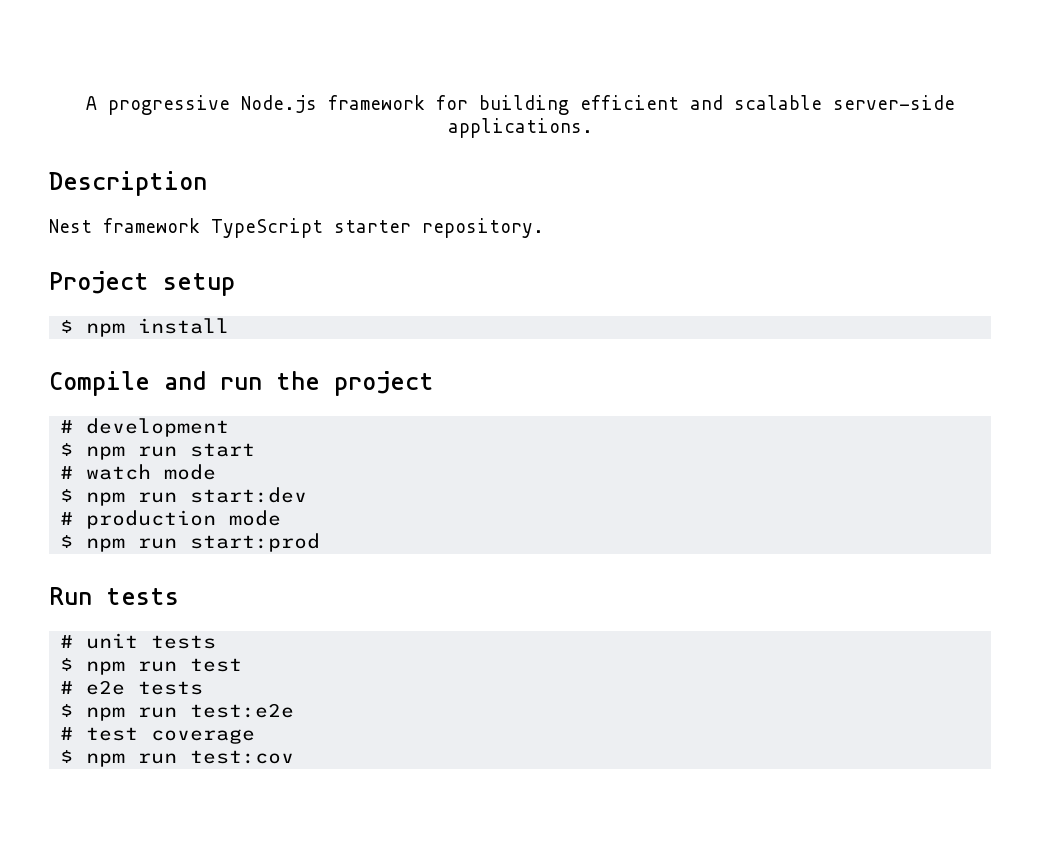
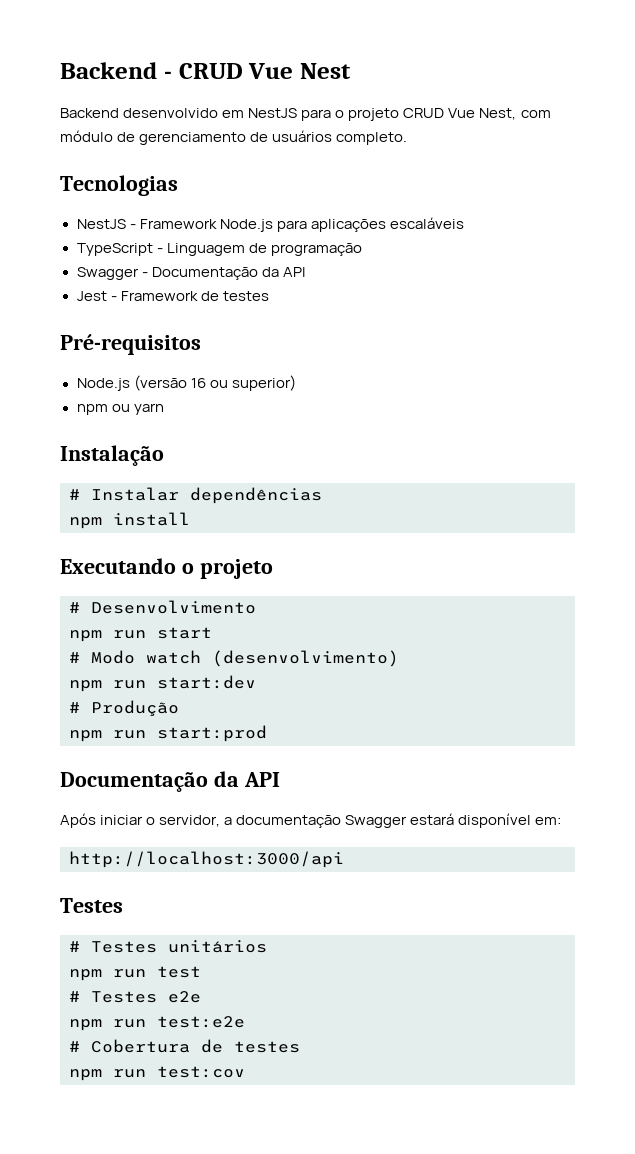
[85,95,955,115] [447,118,593,138] [49,171,207,196] [49,218,544,238] [49,271,235,296] [60,318,230,337] [49,371,434,396] [60,418,230,437] [60,443,74,456] A progressive Node.js framework for building efficient and scalable server-side applications. // Description // Nest framework TypeScript starter repository. // Project setup // $ npm install // Compile and run the project // # development // $ -> [60,62,351,79] [60,108,551,121] [60,130,408,145] [60,175,178,196] [76,217,464,232] [76,243,362,256] [76,267,306,280] [76,291,269,301] [60,334,201,355] [76,375,296,391] [76,403,164,415] [60,445,164,466] [69,487,322,504] [69,512,190,529] [60,558,273,579] [69,600,256,614] Backend - CRUD Vue Nest // Backend desenvolvido em NestJS para o projeto CRUD Vue Nest, com módulo de gerenciamento de usuários completo. // Tecnologias // NestJS - Framework Node.js para aplicações escaláveis // TypeScript - Linguagem de programação // Swagger - Documentação da API // Jest - Framework de testes // Pré-requisitos // Node.js (versão 16 ou superior) // npm ou yarn // Instalação // # Instalar dependências // npm install // Executando o projeto // # Desenvolvimento //
[86,464,217,480] [60,489,74,502] watch mode // $ -> [91,650,399,667] Modo watch (desenvolvimento) //
[86,510,282,529] [60,535,74,548] production mode // $ -> [91,700,179,717] Produção //
[49,587,179,605] [60,633,217,649] [60,658,74,671] Run tests // # unit tests // $ -> [60,771,280,792] [60,813,562,828] [69,851,344,868] [60,898,123,913] [69,940,267,953] Documentação da API // Após iniciar o servidor, a documentação Swagger estará disponível em: // http://localhost:3000/api // Testes // # Testes unitários //
(74, 687) none -> [91,991,157,1003] Testes
[138,681,204,695] [60,704,74,717] tests // $ -> (201, 997) //
[86,727,256,744] [60,750,74,763] test coverage // $ -> [91,1039,300,1053] Cobertura de testes //

